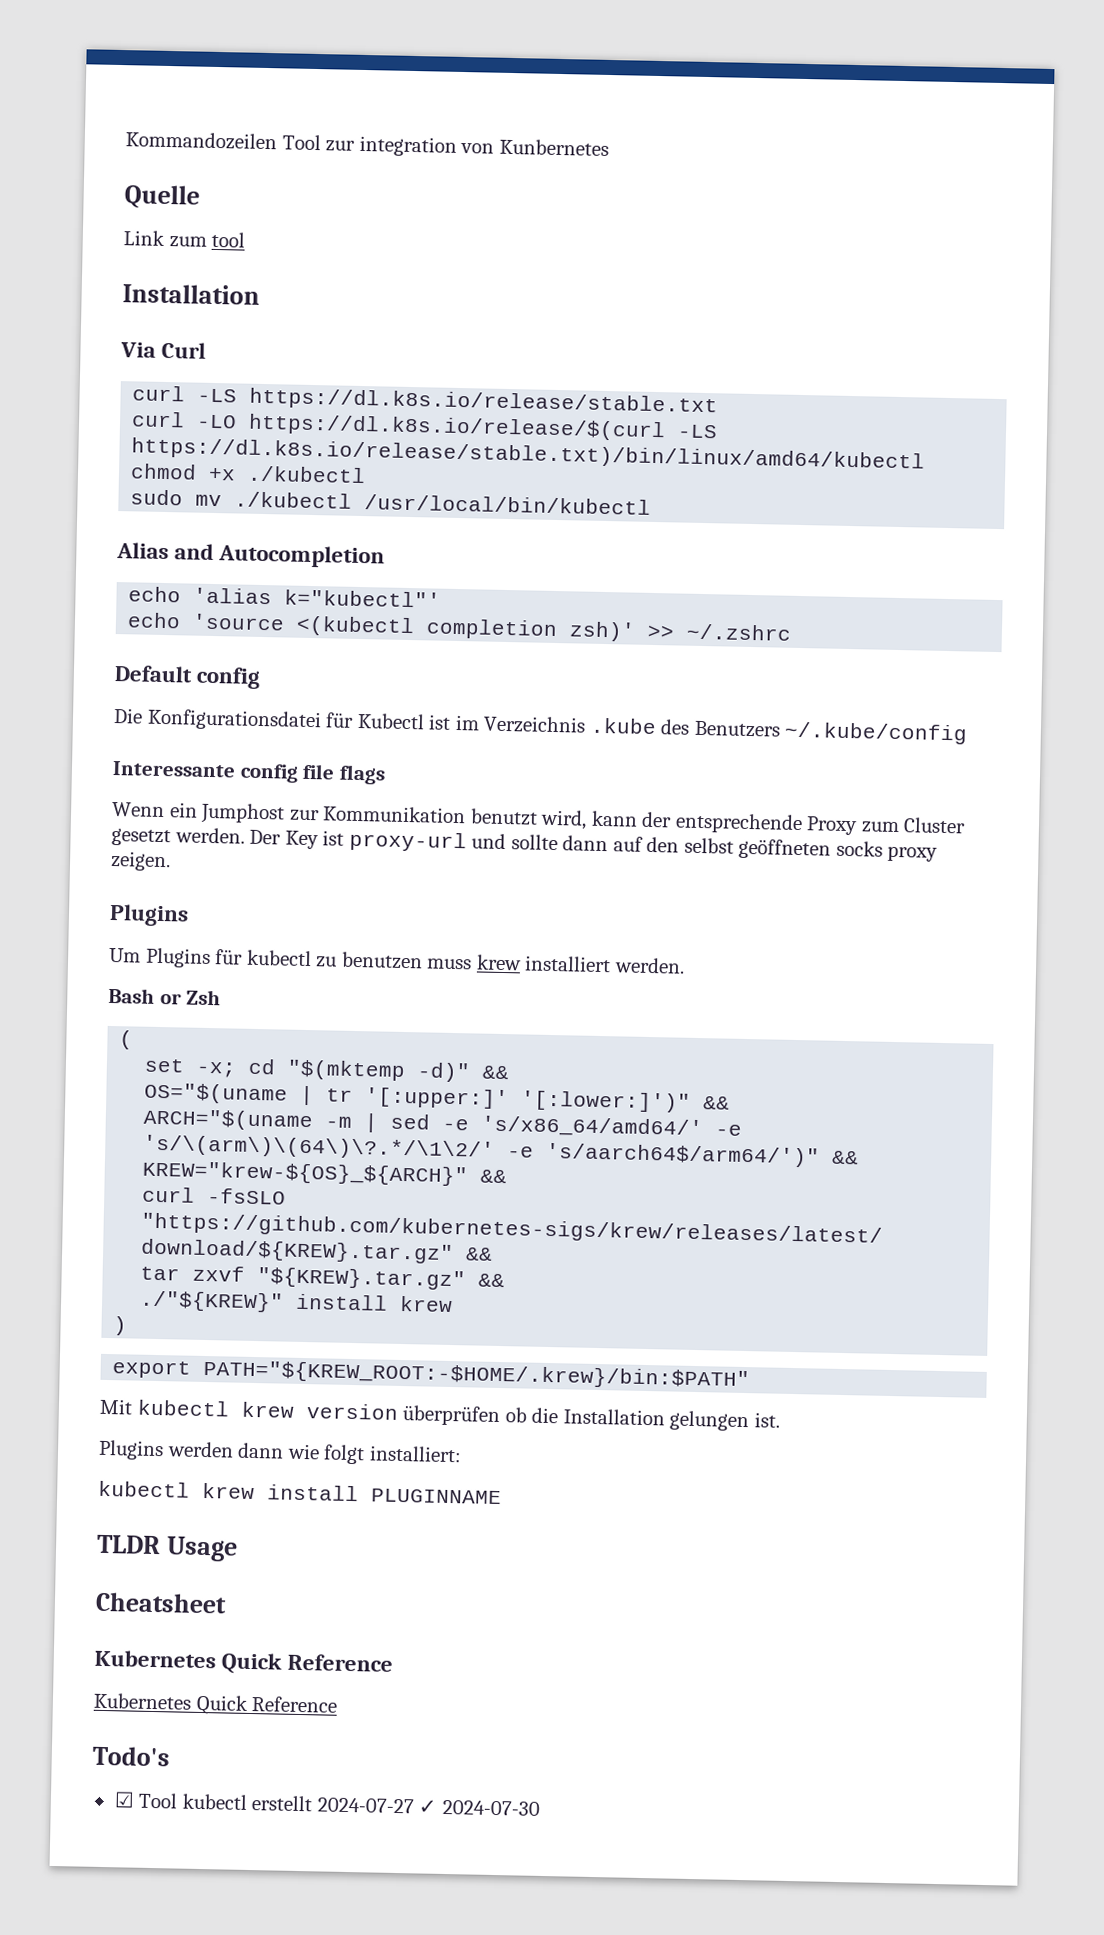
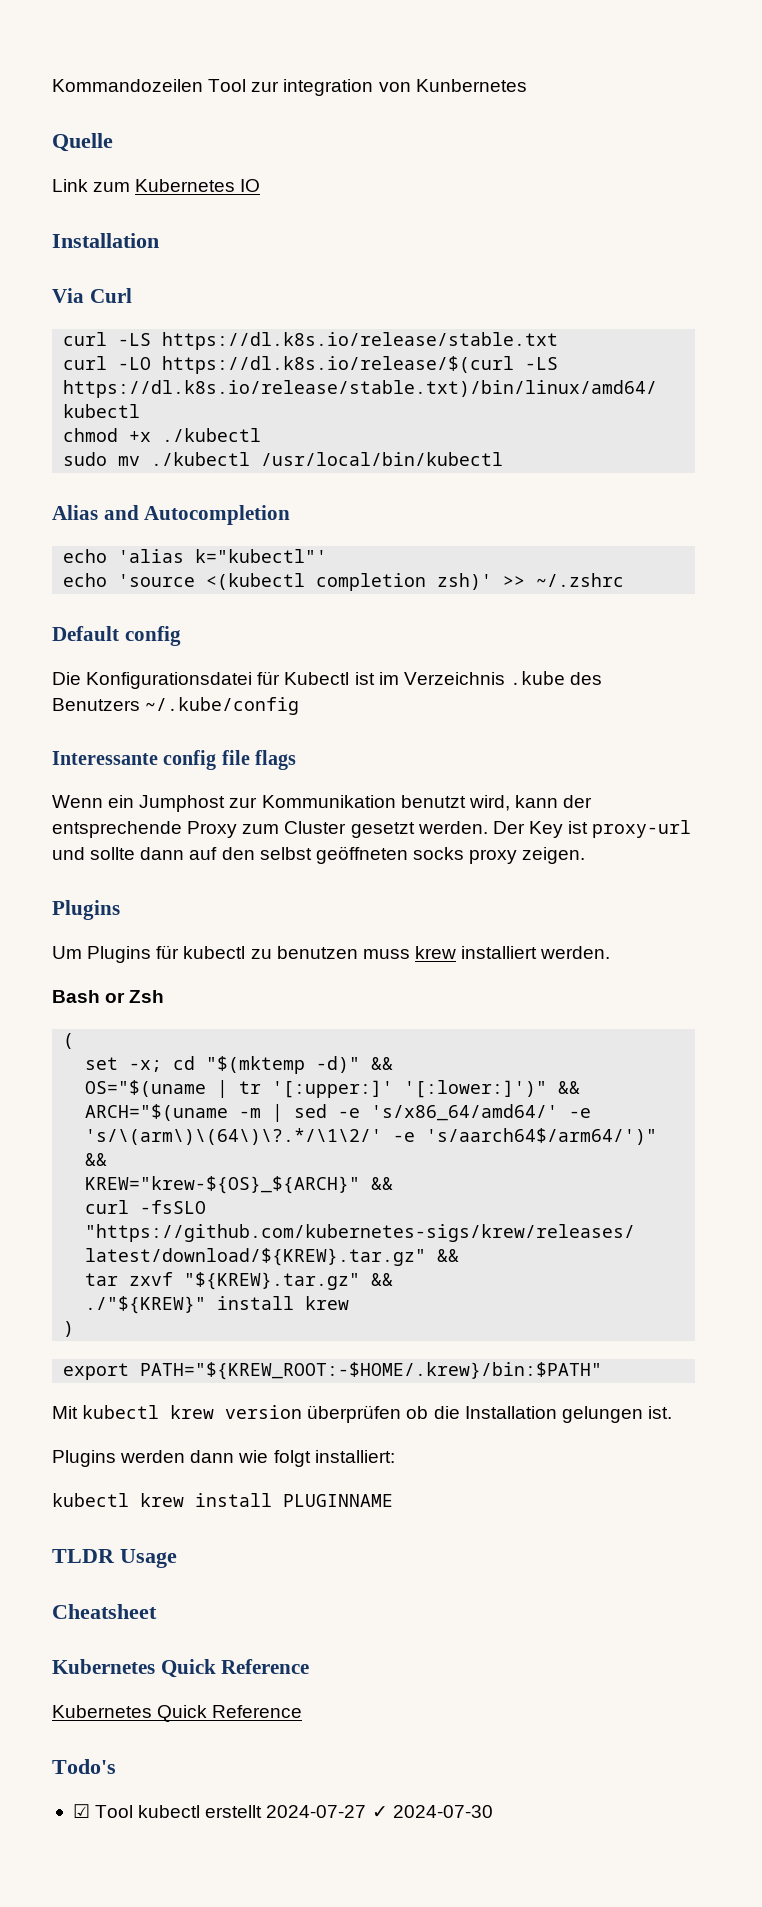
[211,231,246,248] tool -> [135,179,261,192] Kubernetes IO

